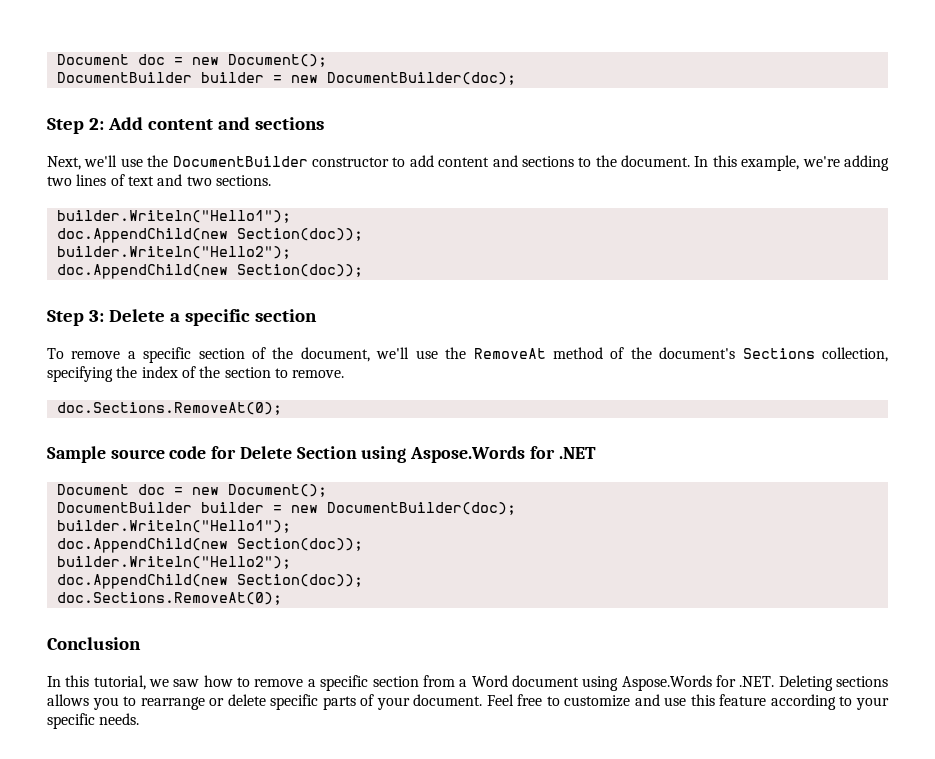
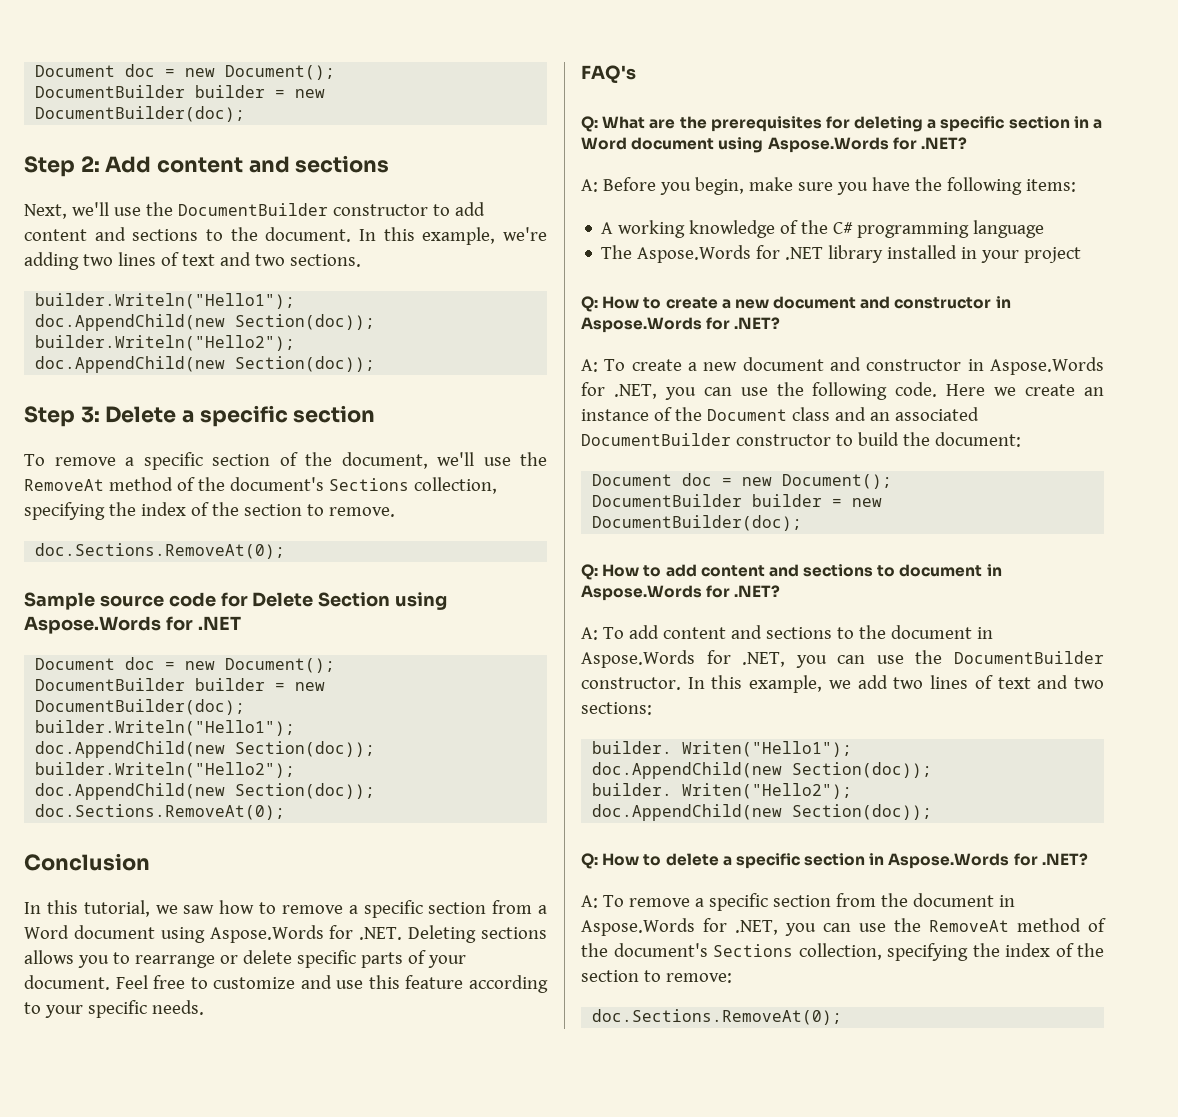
(140, 719) none -> [581,65,636,83] [581,116,1103,132] [581,137,967,153] [581,177,1076,195] [601,220,1045,238] [601,245,1082,263] [581,296,1011,312] [581,317,781,333] [581,357,1104,375] [581,382,1104,400] [581,407,979,421] [581,432,1021,447] [592,473,893,489] [592,494,883,507] [592,515,803,531] [581,564,1002,580] [581,585,781,601] [581,625,993,640] [581,650,1104,668] [581,675,1104,693] [581,702,652,715] [592,741,853,757] [592,762,933,779] [592,783,853,799] [592,804,933,821] [581,853,1088,869] [581,893,1015,911] [581,918,1106,936] [581,943,1104,961] [581,970,732,983] [592,1009,843,1025] // FAQ's // Q: What are the prerequisites for deleting a specific section in a Word document using Aspose.Words for .NET? // A: Before you begin, make sure you have the following items: // A working knowledge of the C# programming language // The Aspose.Words for .NET library installed in your project // Q: How to create a new document and constructor in Aspose.Words for .NET? // A: To create a new document and constructor in Aspose.Words for .NET, you can use the following code. Here we create an instance of the Document class and an associated DocumentBuilder constructor to build the document: // Document doc = new Document(); // DocumentBuilder builder = new DocumentBuilder(doc); // Q: How to add content and sections to document in Aspose.Words for .NET? // A: To add content and sections to the document in Aspose.Words for .NET, you can use the DocumentBuilder constructor. In this example, we add two lines of text and two sections: // builder. Writen("Hello1"); // doc.AppendChild(new Section(doc)); // builder. Writen("Hello2"); // doc.AppendChild(new Section(doc)); // Q: How to delete a specific section in Aspose.Words for .NET? // A: To remove a specific section from the document in Aspose.Words for .NET, you can use the RemoveAt method of the document's Sections collection, specifying the index of the section to remove: // doc.Sections.RemoveAt(0);

